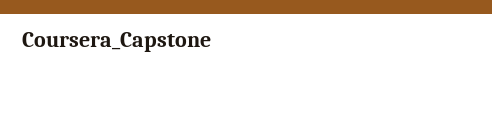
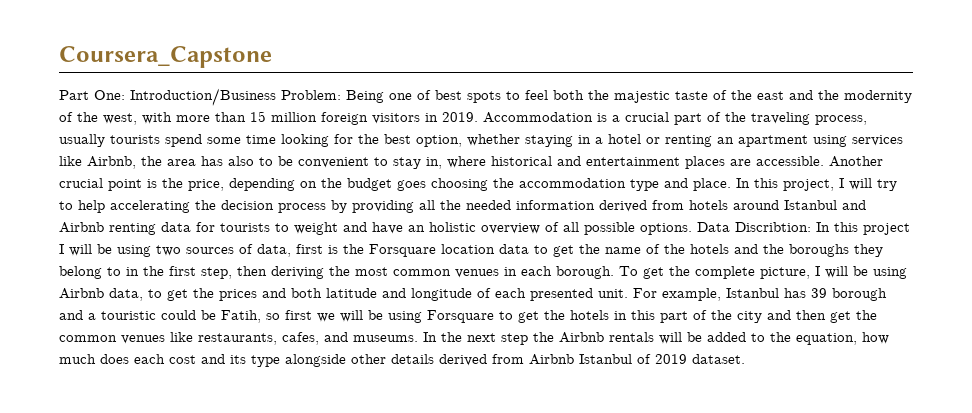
(211, 42) none -> [59,88,912,106] [59,111,867,125] [59,134,903,147] [59,156,883,169] [59,178,897,191] [59,200,866,213] [59,222,910,235] [59,244,883,257] [59,266,907,279] [59,288,887,301] [59,310,877,323] [59,332,889,345] [59,354,745,367] // Part One: Introduction/Business Problem: Being one of best spots to feel both the majestic taste of the east and the modernity of the west, with more than 15 million foreign visitors in 2019. Accommodation is a crucial part of the traveling process, usually tourists spend some time looking for the best option, whether staying in a hotel or renting an apartment using services like Airbnb, the area has also to be convenient to stay in, where historical and entertainment places are accessible. Another crucial point is the price, depending on the budget goes choosing the accommodation type and place. In this project, I will try to help accelerating the decision process by providing all the needed information derived from hotels around Istanbul and Airbnb renting data for tourists to weight and have an holistic overview of all possible options. Data Discribtion: In this project I will be using two sources of data, first is the Forsquare location data to get the name of the hotels and the boroughs they belong to in the first step, then deriving the most common venues in each borough. To get the complete picture, I will be using Airbnb data, to get the prices and both latitude and longitude of each presented unit. For example, Istanbul has 39 borough and a touristic could be Fatih, so first we will be using Forsquare to get the hotels in this part of the city and then get the common venues like restaurants, cafes, and museums. In the next step the Airbnb rentals will be added to the equation, how much does each cost and its type alongside other details derived from Airbnb Istanbul of 2019 dataset.

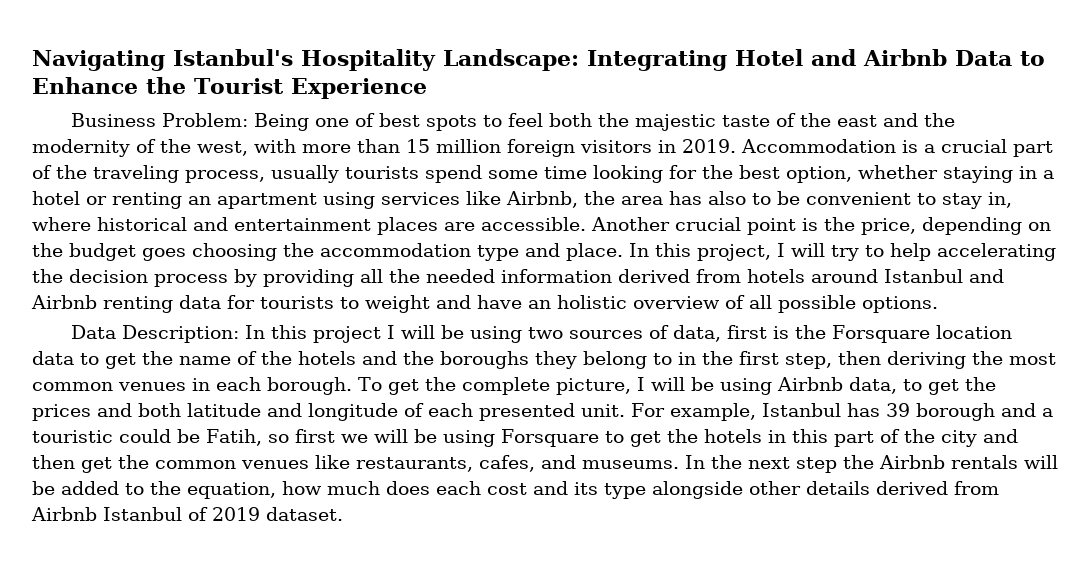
[59,46,272,68] [59,88,276,106] Coursera_Capstone // Part One: Introduction/Business -> [32,49,1045,71] [32,77,427,99] [71,113,157,127] Navigating Istanbul's Hospitality Landscape: Integrating Hotel and Airbnb Data to Enhance the Tourist Experience // Business
[697,222,811,232] Data Discribtion: -> [71,325,240,343] // Data Description:

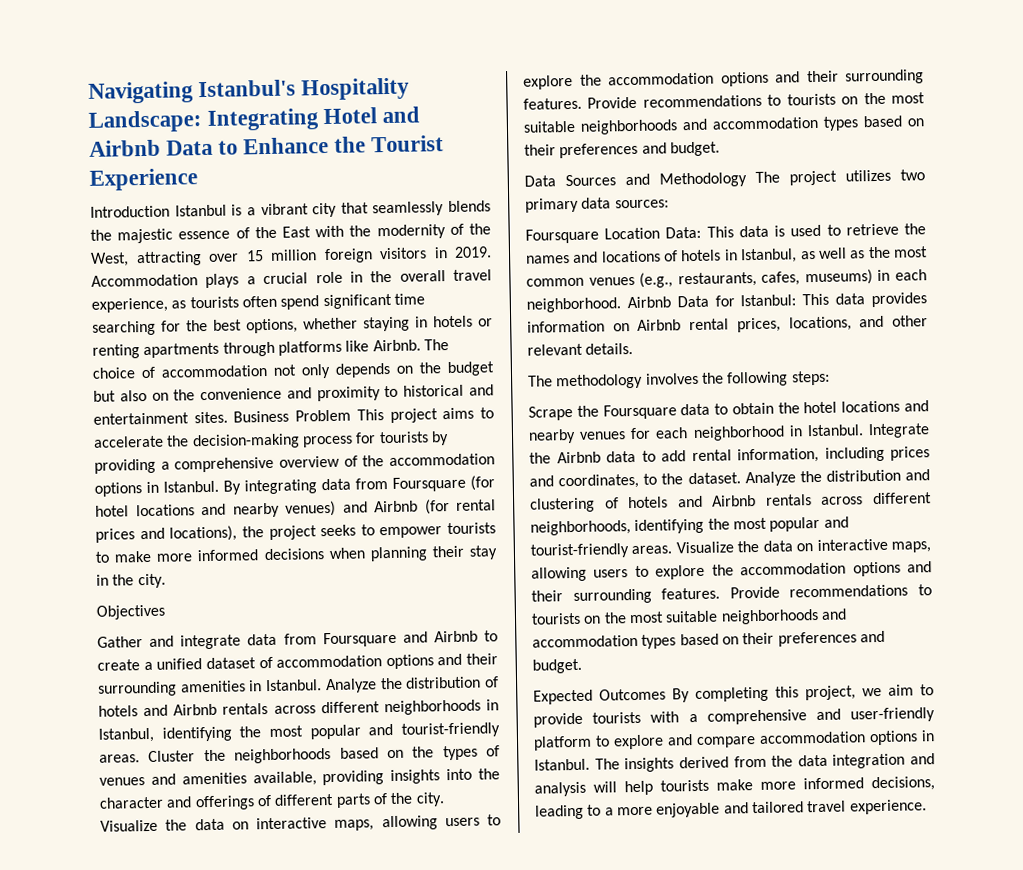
[71,113,593,131] Business Problem: Being one of best spots to feel both -> [90,200,491,218] Introduction Istanbul is a vibrant city that seamlessly blends
[722,113,919,127] taste of the east and -> [178,225,345,240] essence of the East with
[197,139,400,156] west, with more than -> [90,251,239,267] West, attracting over
[902,140,918,153] is -> [205,273,240,288] plays
[1013,141,1053,157] [32,165,663,183] part of the traveling process, usually tourists spend some time looking -> [315,269,492,284] [91,293,425,313] [92,320,156,336] role in the overall travel experience, as tourists often spend significant time searching
[786,166,852,183] option, -> [246,318,298,334] options,
[1043,170,1054,179] [32,191,1012,209] [32,217,1051,235] [32,243,1056,261] [32,269,1004,287] [31,295,938,313] [71,325,1013,343] [32,351,1056,369] [32,377,996,395] [32,403,1053,421] [32,429,1018,447] [32,455,1058,473] [32,481,999,499] [31,507,343,521] a hotel or renting an apartment using services like Airbnb, the area has also to be convenient to stay in, where historical and entertainment places are accessible. Another crucial point is the price, depending on the budget goes choosing the accommodation type and place. In this project, I will try to help accelerating the decision process by providing all the needed information derived from hotels around Istanbul and Airbnb renting data for tourists to weight and have an holistic overview of all possible options. // Data Description: In this project I will be using two sources of data, first is the Forsquare location data to get the name of the hotels and the boroughs they belong to in the first step, then deriving the most common venues in each borough. To get the complete picture, I will be using Airbnb data, to get the prices and both latitude and longitude of each presented unit. For example, Istanbul has 39 borough and a touristic could be Fatih, so first we will be using Forsquare to get the hotels in this part of the city and then get the common venues like restaurants, cafes, and museums. In the next step the Airbnb rentals will be added to the equation, how much does each cost and its type alongside other details derived from Airbnb Istanbul of 2019 dataset. -> [433,315,493,328] [92,339,449,359] [92,361,495,379] [93,384,494,402] [93,407,495,425] [93,431,449,450] [94,453,496,474] [94,475,495,497] [95,499,496,518] [95,522,496,543] [95,545,498,563] [96,573,166,589] [96,604,165,620] [97,630,498,650] [97,653,498,671] [98,676,500,697] [98,699,499,717] [98,722,501,743] [99,745,500,764] [99,768,500,787] [99,792,445,811] [100,814,501,832] [523,69,924,90] [523,92,925,110] [523,115,924,135] [524,141,720,159] [524,169,925,188] [525,197,669,213] [525,223,926,244] [526,246,929,264] [526,269,927,288] [526,292,927,313] [527,315,928,333] [527,342,634,356] [528,370,830,390] [528,400,929,421] [528,423,930,444] [529,446,930,464] [529,469,930,490] [530,492,932,513] [530,516,849,536] [530,538,931,559] [531,561,932,582] [531,584,932,605] [531,608,847,625] [532,630,885,649] [532,658,582,674] [533,684,934,705] [533,707,936,728] [533,730,935,751] [534,753,935,773] [534,776,935,797] [535,799,927,820] hotels or renting apartments through platforms like Airbnb. The choice of accommodation not only depends on the budget but also on the convenience and proximity to historical and entertainment sites. Business Problem This project aims to accelerate the decision-making process for tourists by providing a comprehensive overview of the accommodation options in Istanbul. By integrating data from Foursquare (for hotel locations and nearby venues) and Airbnb (for rental prices and locations), the project seeks to empower tourists to make more informed decisions when planning their stay in the city. // Objectives // Gather and integrate data from Foursquare and Airbnb to create a unified dataset of accommodation options and their surrounding amenities in Istanbul. Analyze the distribution of hotels and Airbnb rentals across different neighborhoods in Istanbul, identifying the most popular and tourist-friendly areas. Cluster the neighborhoods based on the types of venues and amenities available, providing insights into the character and offerings of different parts of the city. Visualize the data on interactive maps, allowing users to explore the accommodation options and their surrounding features. Provide recommendations to tourists on the most suitable neighborhoods and accommodation types based on their preferences and budget. // Data Sources and Methodology The project utilizes two primary data sources: // Foursquare Location Data: This data is used to retrieve the names and locations of hotels in Istanbul, as well as the most common venues (e.g., restaurants, cafes, museums) in each neighborhood. Airbnb Data for Istanbul: This data provides information on Airbnb rental prices, locations, and other relevant details. // The methodology involves the following steps: // Scrape the Foursquare data to obtain the hotel locations and nearby venues for each neighborhood in Istanbul. Integrate the Airbnb data to add rental information, including prices and coordinates, to the dataset. Analyze the distribution and clustering of hotels and Airbnb rentals across different neighborhoods, identifying the most popular and tourist-friendly areas. Visualize the data on interactive maps, allowing users to explore the accommodation options and their surrounding features. Provide recommendations to tourists on the most suitable neighborhoods and accommodation types based on their preferences and budget. // Expected Outcomes By completing this project, we aim to provide tourists with a comprehensive and user-friendly platform to explore and compare accommodation options in Istanbul. The insights derived from the data integration and analysis will help tourists make more informed decisions, leading to a more enjoyable and tailored travel experience.

